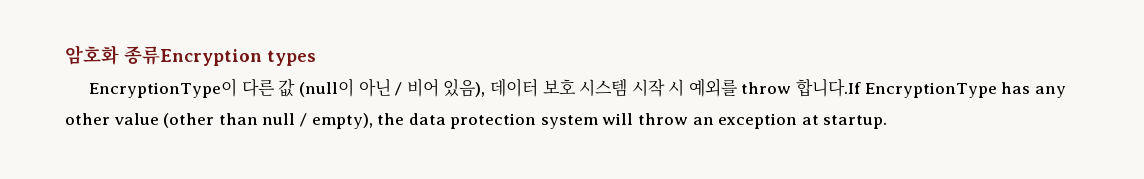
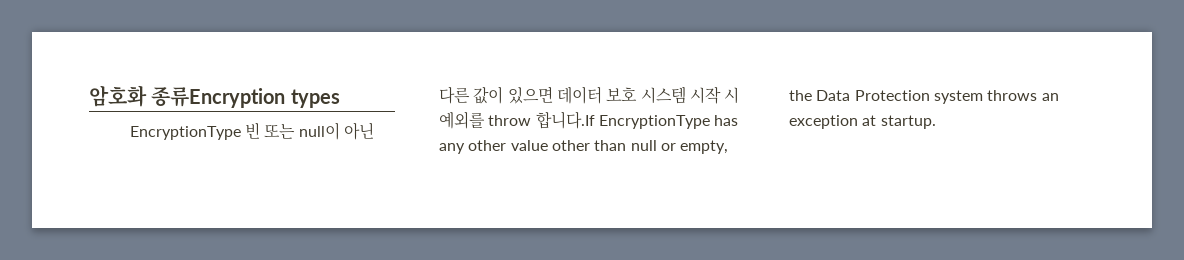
[89,78,486,98] EncryptionType이 다른 값 (null이 아닌 / 비어 있음), -> [129,122,375,140] [439,86,553,104] EncryptionType 빈 또는 null이 아닌 다른 값이 있으면
[163,113,215,128] (other -> [551,140,590,151] other
[299,113,689,129] / empty), the data protection system will throw -> [660,140,729,154] [789,90,1038,104] or empty, the Data Protection system throws

